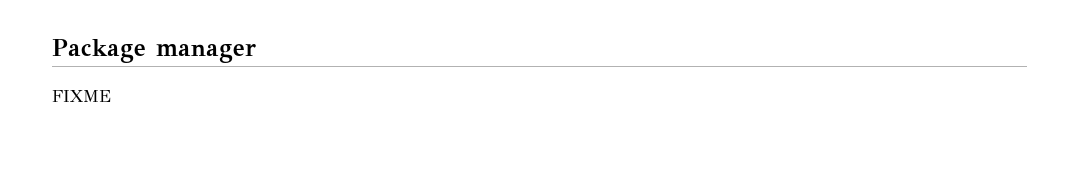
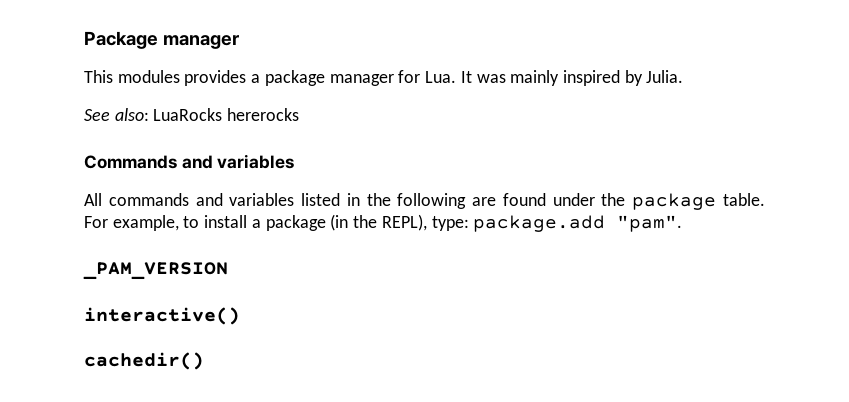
[52,90,111,102] FIXME -> [84,70,684,86] [84,108,300,121] [84,154,295,169] [84,193,765,210] [84,214,683,232] [83,262,228,280] [84,307,240,325] [84,352,204,370] This modules provides a package manager for Lua. It was mainly inspired by Julia. // See also: LuaRocks hererocks // Commands and variables // All commands and variables listed in the following are found under the package table. For example, to install a package (in the REPL), type: package.add "pam". // _PAM_VERSION // interactive() // cachedir()

